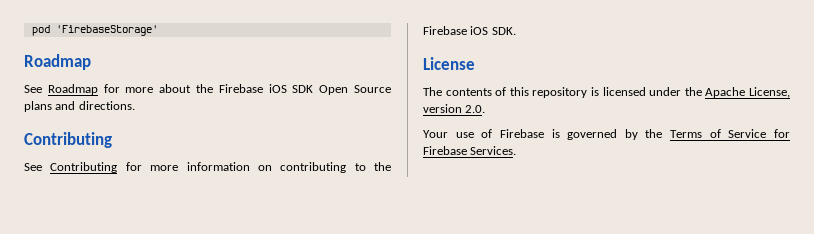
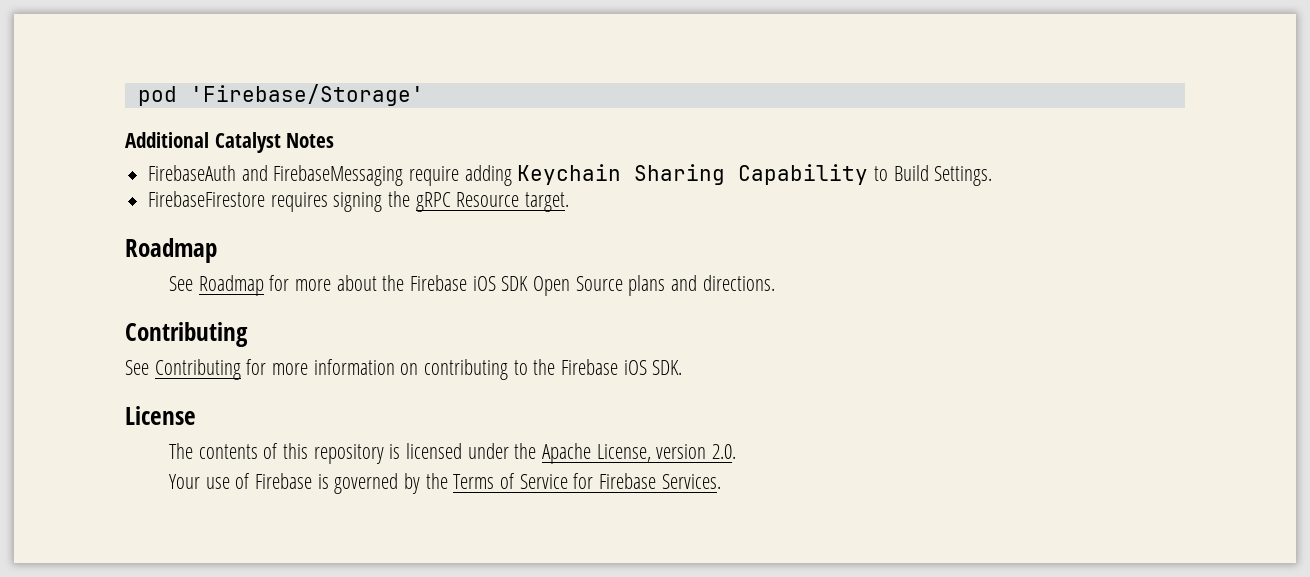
[55,25,158,36] 'FirebaseStorage' -> [189,84,424,106] [125,132,335,153] [148,164,993,186] [148,191,570,212] 'Firebase/Storage' // Additional Catalyst Notes // FirebaseAuth and FirebaseMessaging require adding Keychain Sharing Capability to Build Settings. // FirebaseFirestore requires signing the gRPC Resource target.

